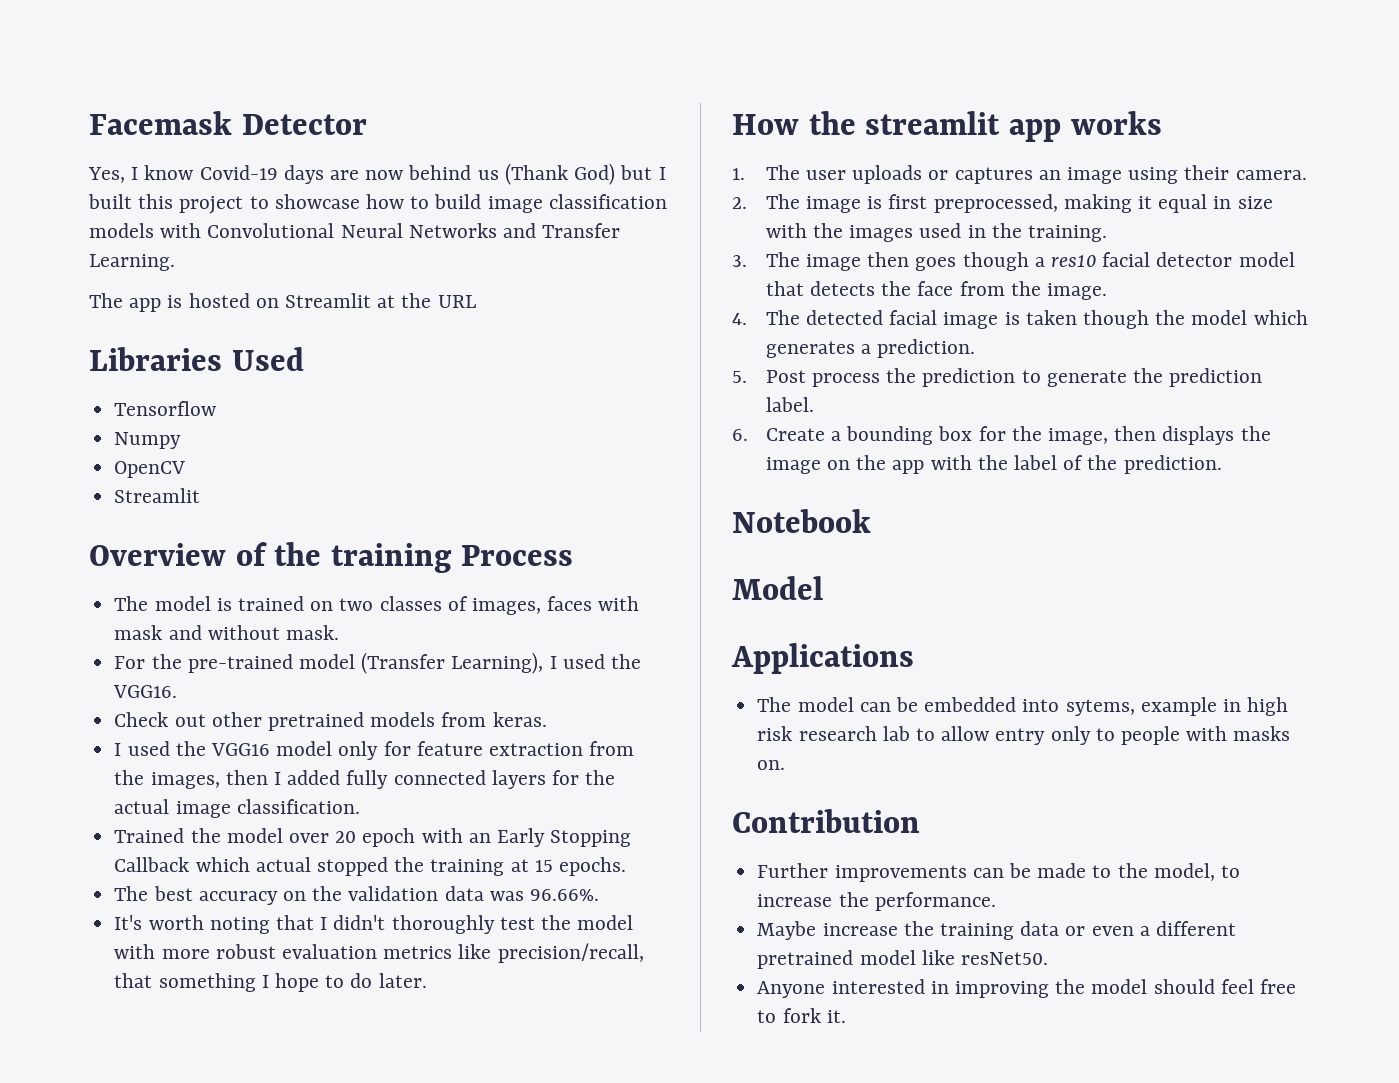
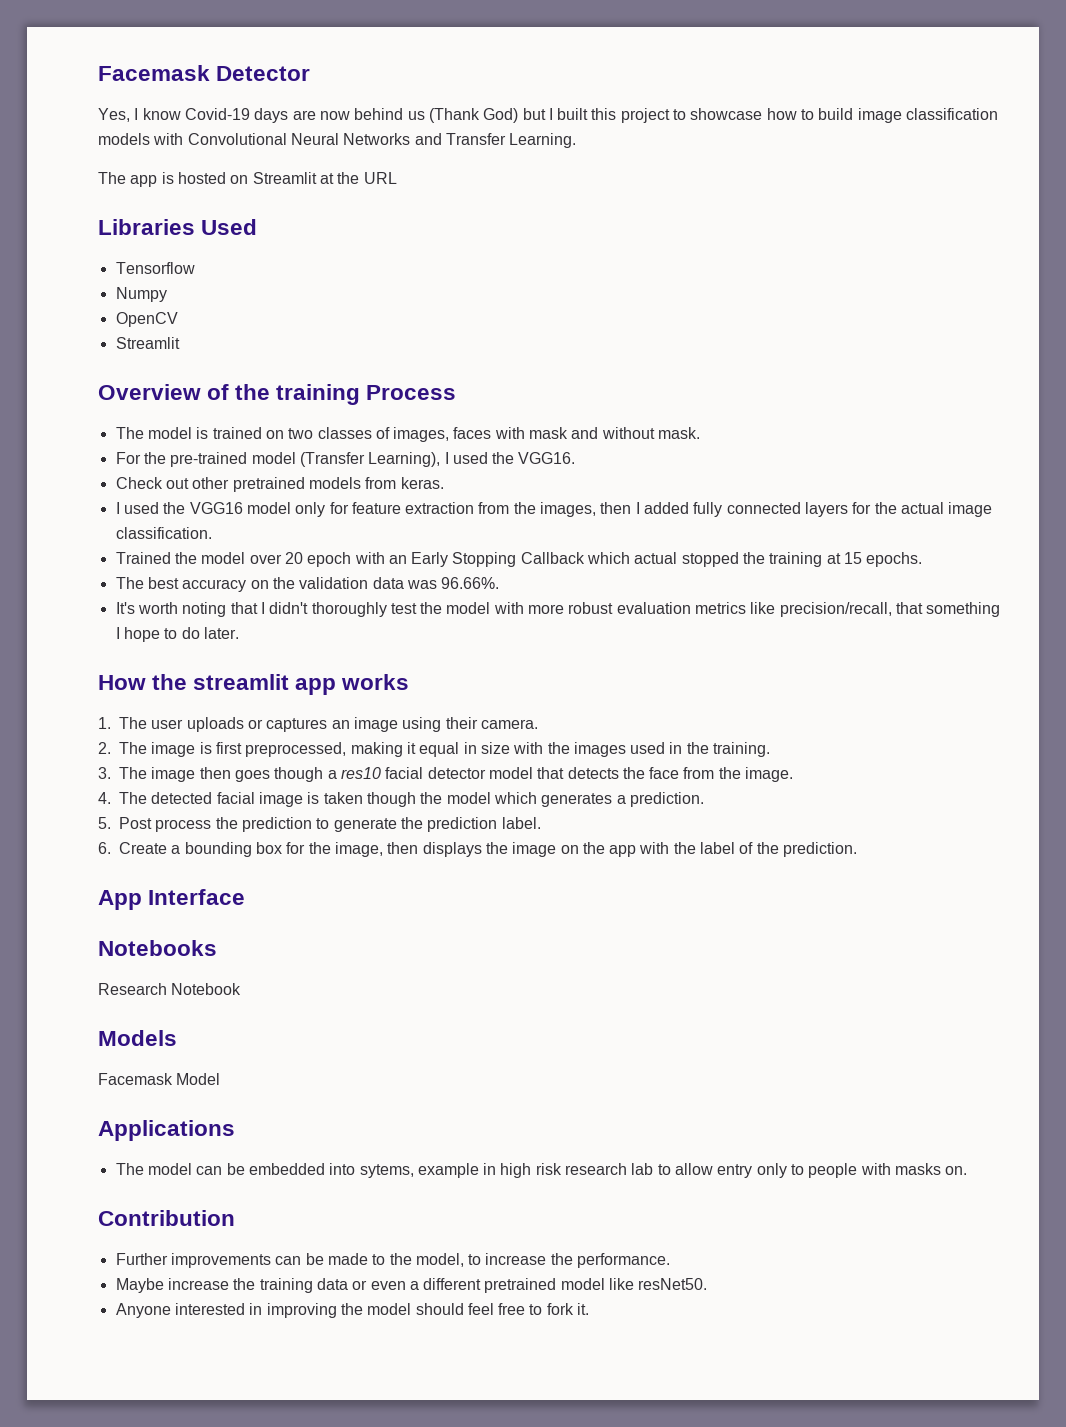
(1222, 464) none -> [98,889,246,910] [98,940,217,956] [98,983,167,995] App Interface // Notebooks // Research
(871, 521) none -> [98,1030,177,1046] [98,1073,173,1085] Models // Facemask

